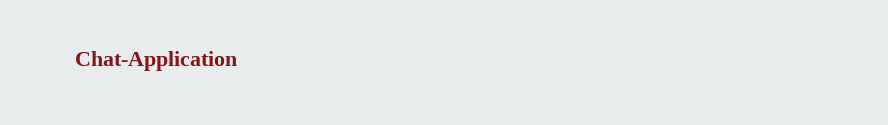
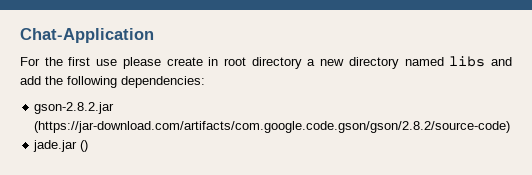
(237, 61) none -> [20,56,512,69] [20,76,205,88] [34,102,115,114] [34,121,511,133] [33,140,89,152] // For the first use please create in root directory a new directory named libs and add the following dependencies: // gson-2.8.2.jar (https://jar-download.com/artifacts/com.google.code.gson/gson/2.8.2/source-code) // jade.jar ()

